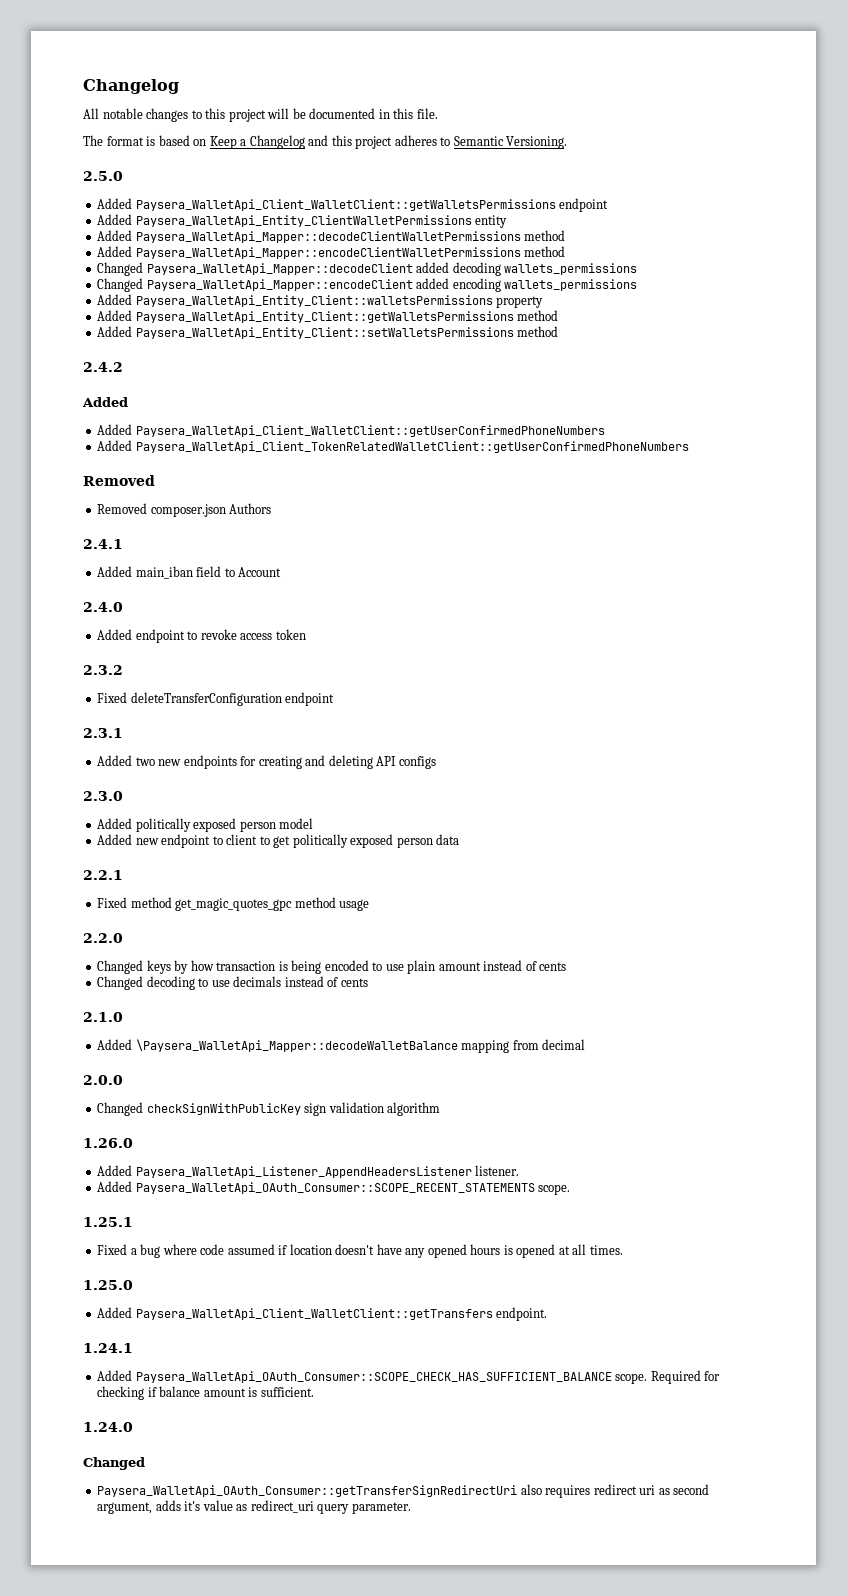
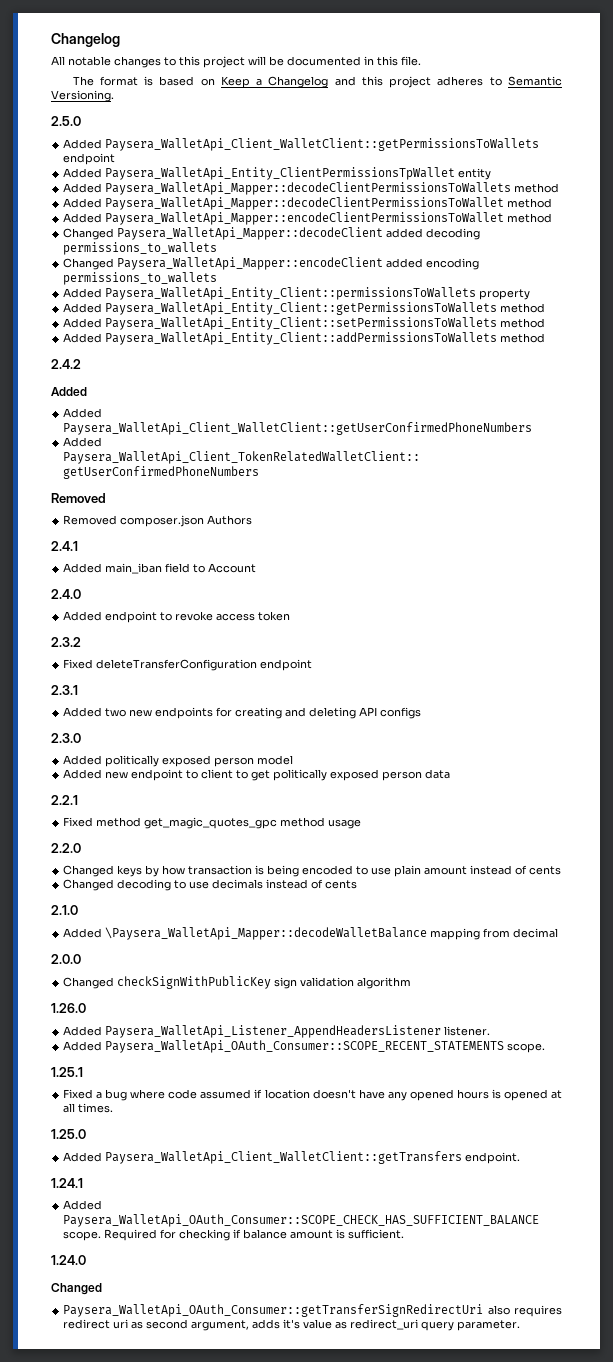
[135,199,556,211] Paysera_WalletApi_Client_WalletClient::getWalletsPermissions -> [105,138,540,151] Paysera_WalletApi_Client_WalletClient::getPermissionsToWallets
[135,215,472,227] Paysera_WalletApi_Entity_ClientWalletPermissions -> [105,167,456,180] Paysera_WalletApi_Entity_ClientPermissionsTpWallet
[135,230,566,243] [97,246,521,259] Paysera_WalletApi_Mapper::decodeClientWalletPermissions method // Added Paysera_WalletApi_Mapper::encodeClientWalletPermissions -> [105,182,560,195] [63,197,553,210] [63,212,505,225] Paysera_WalletApi_Mapper::decodeClientPermissionsToWallets method // Added Paysera_WalletApi_Mapper::decodeClientPermissionsToWallet method // Added Paysera_WalletApi_Mapper::encodeClientPermissionsToWallet
[504,263,638,275] wallets_permissions -> [63,242,218,255] permissions_to_wallets
[504,279,638,291] [97,294,493,307] wallets_permissions // Added Paysera_WalletApi_Entity_Client::walletsPermissions -> [63,272,218,285] [63,287,477,300] permissions_to_wallets // Added Paysera_WalletApi_Entity_Client::permissionsToWallets
[135,310,559,323] [97,326,514,339] Paysera_WalletApi_Entity_Client::getWalletsPermissions method // Added Paysera_WalletApi_Entity_Client::setWalletsPermissions -> [105,302,546,315] [63,317,546,330] [63,332,498,345] Paysera_WalletApi_Entity_Client::getPermissionsToWallets method // Added Paysera_WalletApi_Entity_Client::setPermissionsToWallets method // Added Paysera_WalletApi_Entity_Client::addPermissionsToWallets

